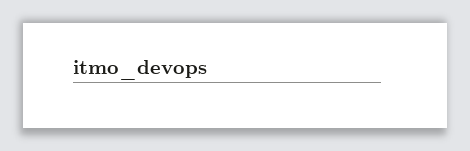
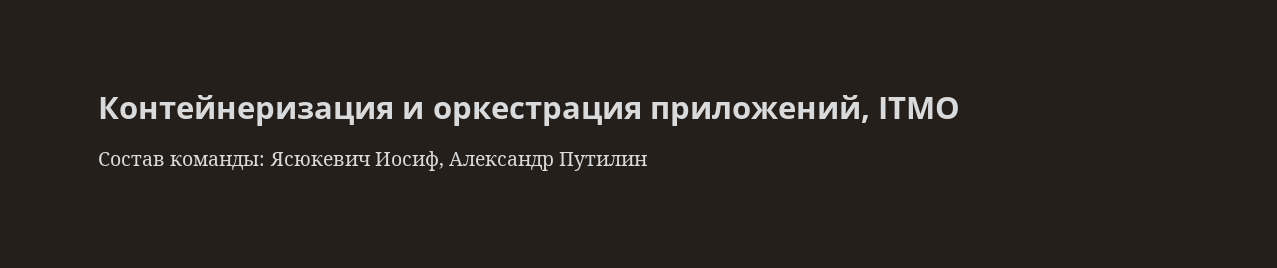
[73,60,207,80] itmo_devops -> [98,95,961,126] [98,151,648,171] Контейнеризация и оркестрация приложений, ITMO // Состав команды: Ясюкевич Иосиф, Александр Путилин

